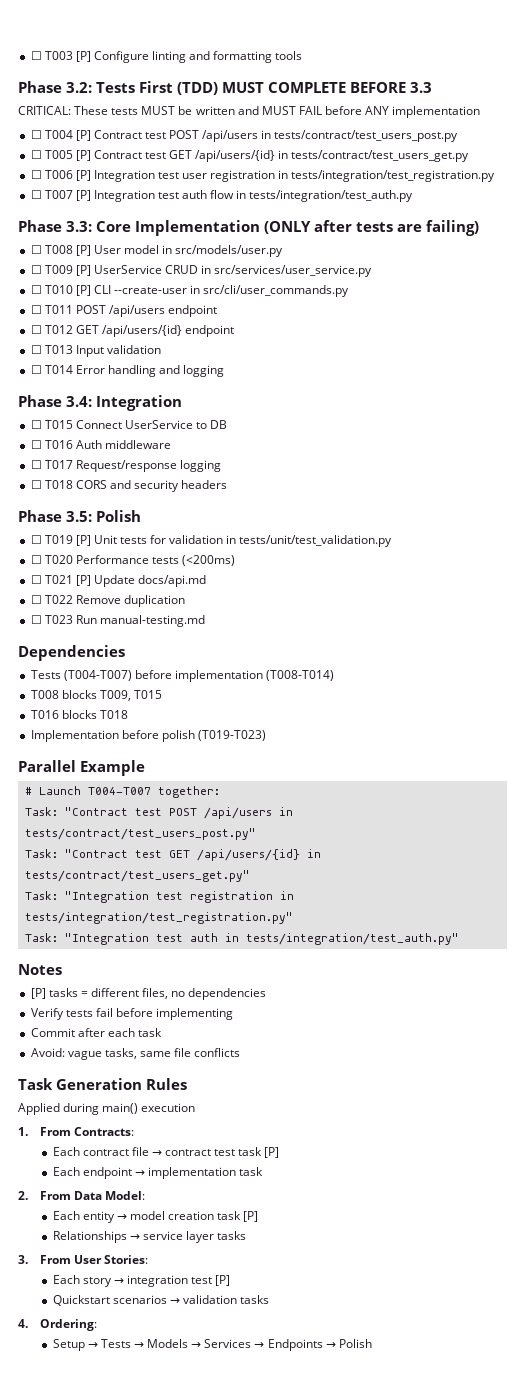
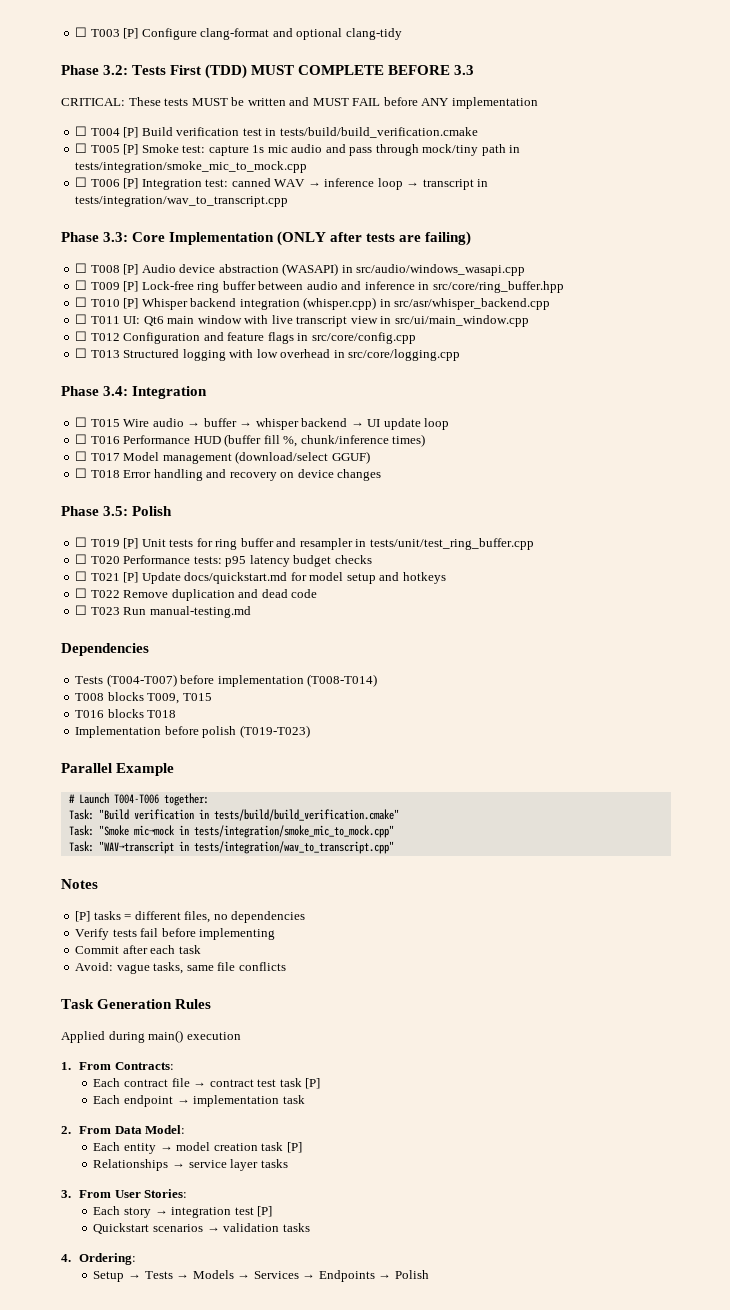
[152,51,303,63] linting and formatting tools -> [200,28,402,40] clang-format and optional clang-tidy
[93,130,459,142] [30,150,470,162] [30,170,496,182] [30,190,414,202] Contract test POST /api/users in tests/contract/test_users_post.py // ☐ T005 [P] Contract test GET /api/users/{id} in tests/contract/test_users_get.py // ☐ T006 [P] Integration test user registration in tests/integration/test_registration.py // ☐ T007 [P] Integration test auth flow in tests/integration/test_auth.py -> [141,127,478,138] [75,143,521,156] [75,161,308,173] [75,177,489,190] [75,196,289,207] Build verification test in tests/build/build_verification.cmake // ☐ T005 [P] Smoke test: capture 1s mic audio and pass through mock/tiny path in tests/integration/smoke_mic_to_mock.cpp // ☐ T006 [P] Integration test: canned WAV → inference loop → transcript in tests/integration/wav_to_transcript.cpp
[93,245,284,257] [30,265,373,277] [30,285,350,297] [30,305,218,317] [30,325,235,337] [30,345,161,357] [30,365,225,377] User model in src/models/user.py // ☐ T009 [P] UserService CRUD in src/services/user_service.py // ☐ T010 [P] CLI --create-user in src/cli/user_commands.py // ☐ T011 POST /api/users endpoint // ☐ T012 GET /api/users/{id} endpoint // ☐ T013 Input validation // ☐ T014 Error handling and logging -> [141,263,526,276] [75,280,564,293] [75,297,551,310] [75,314,529,327] [75,331,416,344] [75,348,461,361] Audio device abstraction (WASAPI) in src/audio/windows_wasapi.cpp // ☐ T009 [P] Lock-free ring buffer between audio and inference in src/core/ring_buffer.hpp // ☐ T010 [P] Whisper backend integration (whisper.cpp) in src/asr/whisper_backend.cpp // ☐ T011 UI: Qt6 main window with live transcript view in src/ui/main_window.cpp // ☐ T012 Configuration and feature flags in src/core/config.cpp // ☐ T013 Structured logging with low overhead in src/core/logging.cpp
[75,420,228,429] [30,440,171,449] [30,460,221,472] [30,480,228,492] Connect UserService to DB // ☐ T016 Auth middleware // ☐ T017 Request/response logging // ☐ T018 CORS and security headers -> [123,418,450,430] [75,434,426,447] [75,451,370,464] [75,468,382,481] Wire audio → buffer → whisper backend → UI update loop // ☐ T016 Performance HUD (buffer fill %, chunk/inference times) // ☐ T017 Model management (download/select GGUF) // ☐ T018 Error handling and recovery on device changes
[169,535,393,547] [30,555,236,566] [30,575,207,587] validation in tests/unit/test_validation.py // ☐ T020 Performance tests (<200ms) // ☐ T021 [P] Update docs/api.md -> [215,538,534,550] [75,554,372,567] [75,571,446,584] ring buffer and resampler in tests/unit/test_ring_buffer.cpp // ☐ T020 Performance tests: p95 latency budget checks // ☐ T021 [P] Update docs/quickstart.md for model setup and hotkeys
(185, 601) none -> [238,589,318,598] and dead code
[87,787,151,795] T004-T007 -> [113,794,159,804] T004-T006
[64,807,293,819] [24,828,256,840] [24,849,321,861] [24,870,250,882] [24,891,294,903] [24,912,293,924] [24,933,459,945] "Contract test POST /api/users in tests/contract/test_users_post.py" // Task: "Contract test GET /api/users/{id} in tests/contract/test_users_get.py" // Task: "Integration test registration in tests/integration/test_registration.py" // Task: "Integration test auth in tests/integration/test_auth.py" -> [98,809,399,821] [68,825,394,838] [68,841,394,854] "Build verification in tests/build/build_verification.cmake" // Task: "Smoke mic→mock in tests/integration/smoke_mic_to_mock.cpp" // Task: "WAV→transcript in tests/integration/wav_to_transcript.cpp"

